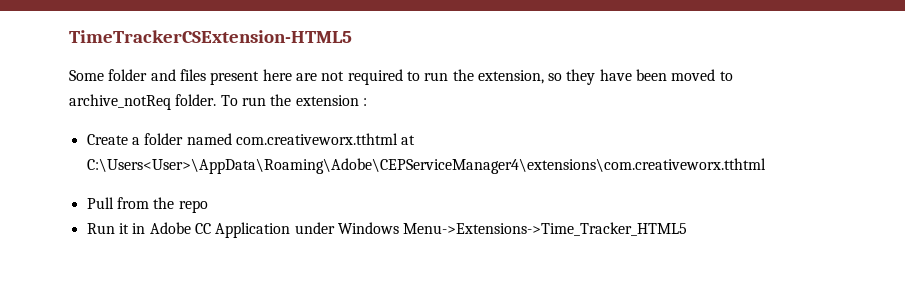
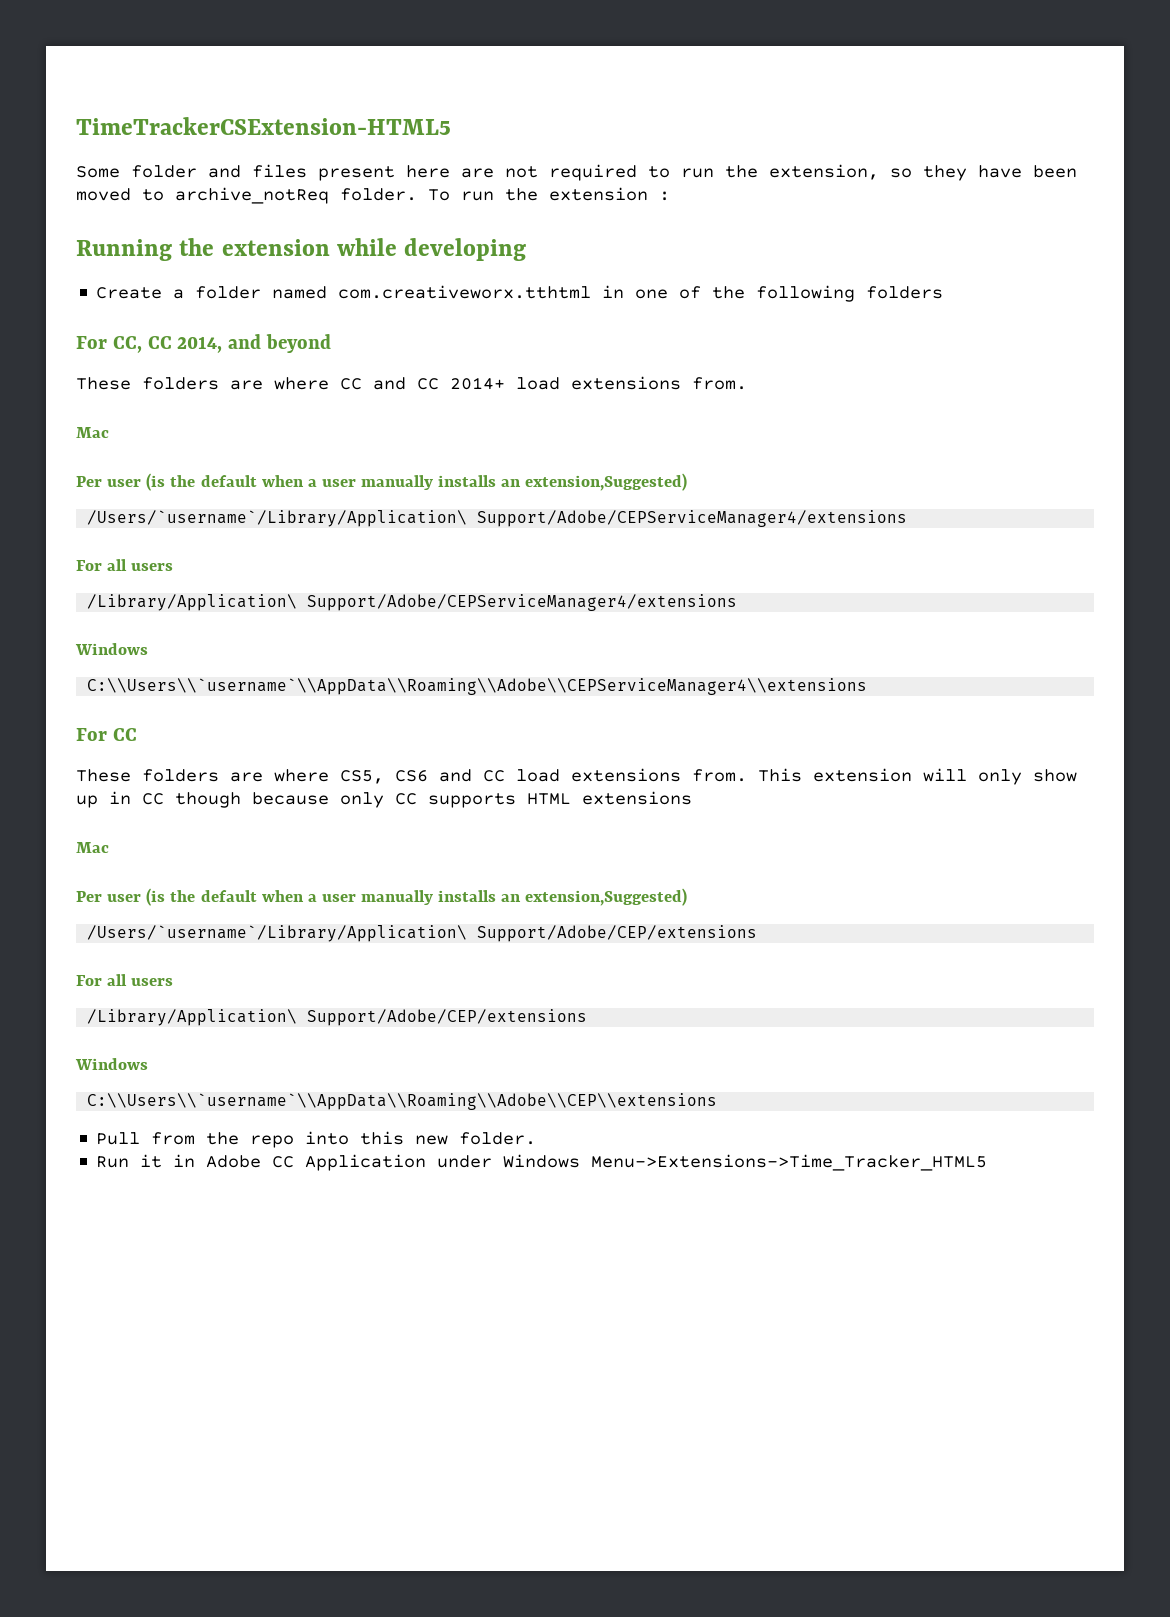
(367, 102) none -> [76,238,527,261] // Running the extension while developing
[401,135,416,145] [86,158,766,174] at C:\Users<User>\AppData\Roaming\Adobe\CEPServiceManager4\extensions\com.creativeworx.tthtml -> [602,285,944,302] [76,334,332,353] [76,376,747,390] [76,427,109,438] [76,473,688,491] [87,510,908,527] [76,559,174,571] [87,594,738,611] [75,643,148,655] [87,678,868,695] [76,728,137,741] [76,768,1077,785] [76,791,692,808] [76,842,109,853] [76,888,688,906] [87,925,758,942] [76,974,174,986] [87,1009,588,1026] [75,1058,148,1070] [87,1093,718,1110] in one of the following folders // For CC, CC 2014, and beyond // These folders are where CC and CC 2014+ load extensions from. // Mac // Per user (is the default when a user manually installs an extension,Suggested) // /Users/`username`/Library/Application\ Support/Adobe/CEPServiceManager4/extensions // For all users // /Library/Application\ Support/Adobe/CEPServiceManager4/extensions // Windows // C:\\Users\\`username`\\AppData\\Roaming\\Adobe\\CEPServiceManager4\\extensions // For CC // These folders are where CS5, CS6 and CC load extensions from. This extension will only show up in CC though because only CC supports HTML extensions // Mac // Per user (is the default when a user manually installs an extension,Suggested) // /Users/`username`/Library/Application\ Support/Adobe/CEP/extensions // For all users // /Library/Application\ Support/Adobe/CEP/extensions // Windows // C:\\Users\\`username`\\AppData\\Roaming\\Adobe\\CEP\\extensions
(208, 206) none -> [305,1131,537,1145] into this new folder.

